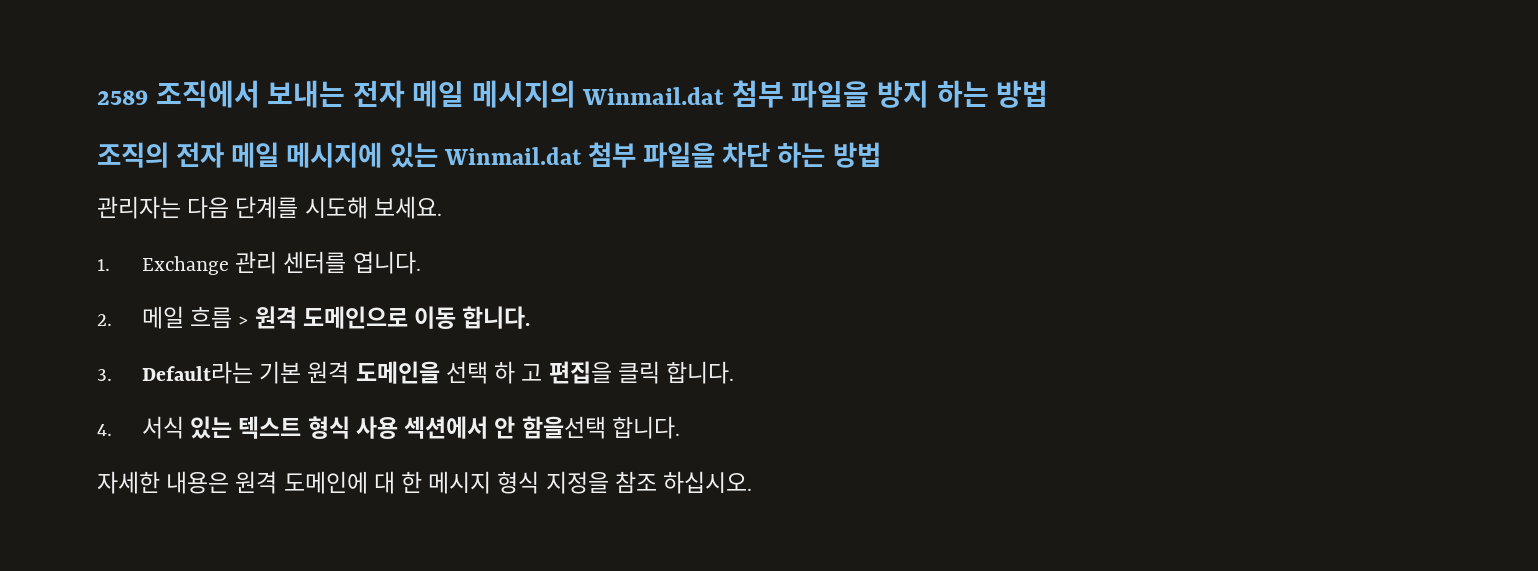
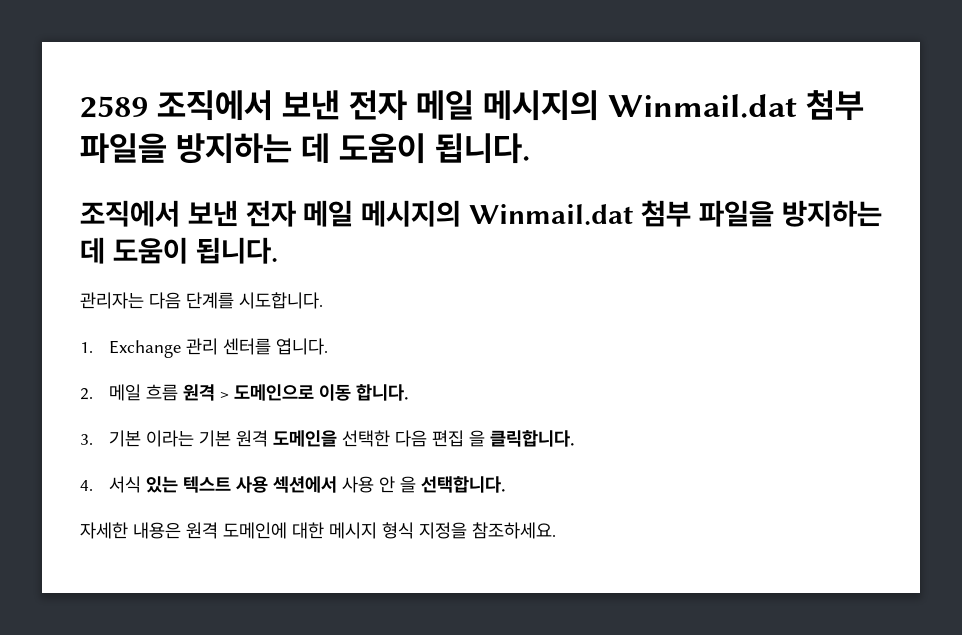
[267,80,1049,108] [97,142,881,168] 보내는 전자 메일 메시지의 Winmail.dat 첨부 파일을 방지 하는 방법 // 조직의 전자 메일 메시지에 있는 Winmail.dat 첨부 파일을 차단 하는 방법 -> [282,90,865,121] [80,133,531,164] [80,200,882,227] [80,237,278,264] 보낸 전자 메일 메시지의 Winmail.dat 첨부 파일을 방지하는 데 도움이 됩니다. // 조직에서 보낸 전자 메일 메시지의 Winmail.dat 첨부 파일을 방지하는 데 도움이 됩니다.
[304,196,442,219] 시도해 보세요. -> [239,292,323,309] 시도합니다.
[238,306,297,329] > 원격 -> [183,384,230,401] 원격 >
[142,361,254,384] Default라는 -> [109,430,195,447] 기본 이라는
[445,361,734,384] 선택 하 고 편집을 클릭 합니다. -> [342,430,576,447] 선택한 다음 편집 을 클릭합니다.
[307,416,350,439] 형식 -> (232, 484) none
[494,416,680,439] 안 함을선택 합니다. -> [342,476,507,493] 사용 안 을 선택합니다.
[373,471,423,494] 대 한 -> [292,522,324,539] 대한
[614,471,753,494] 참조 하십시오. -> [472,522,556,539] 참조하세요.

